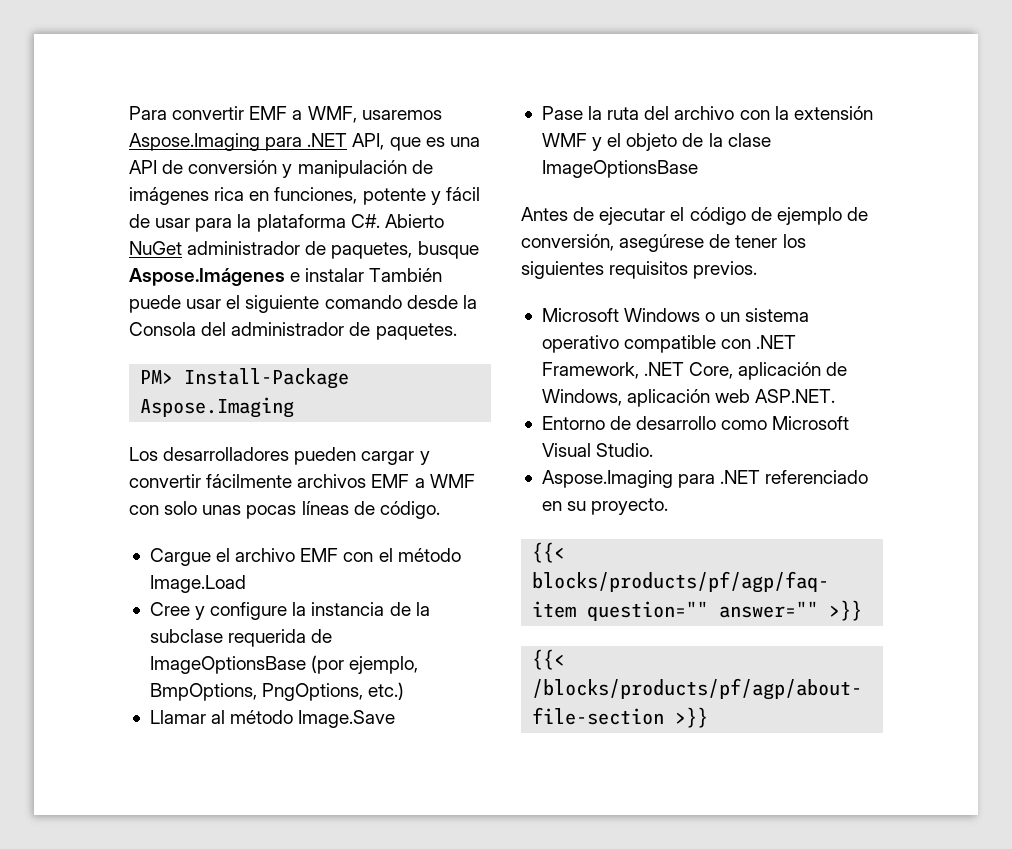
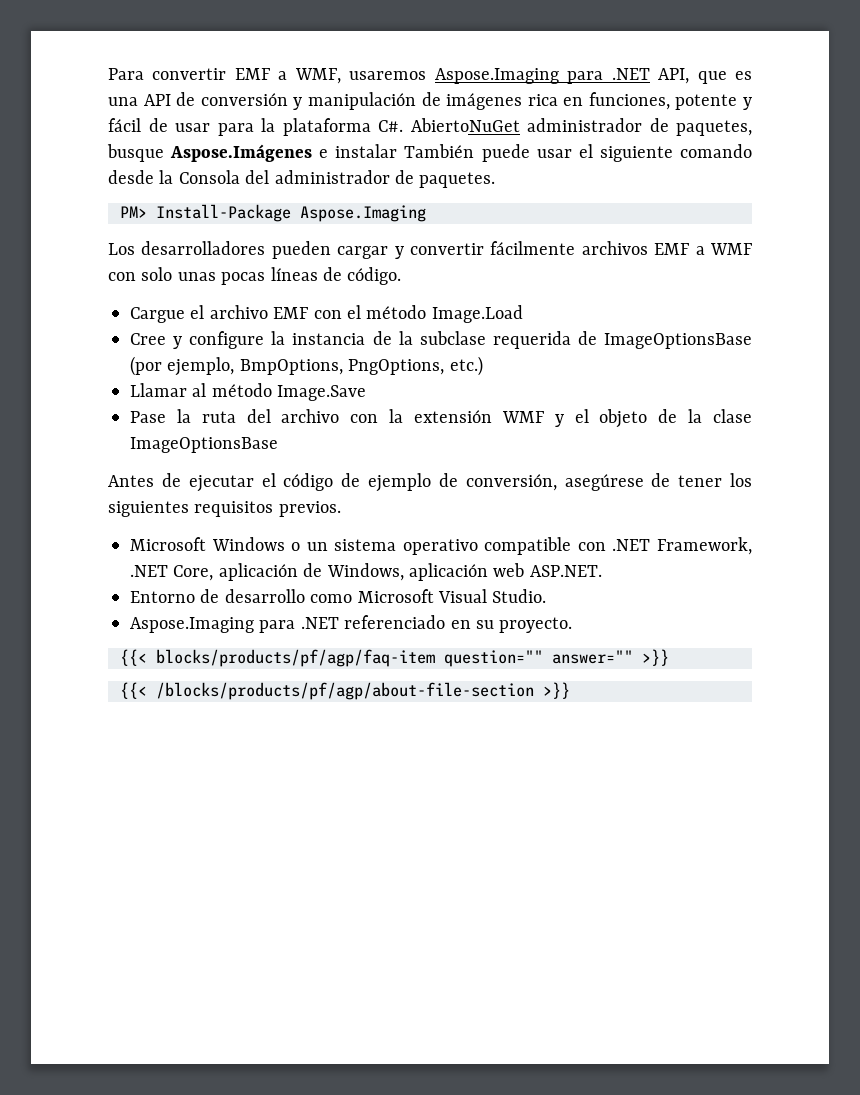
[384,214,444,228] [129,241,182,255] Abierto NuGet -> [410,118,520,132] AbiertoNuGet

